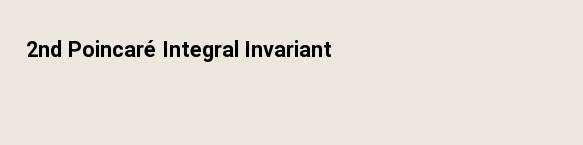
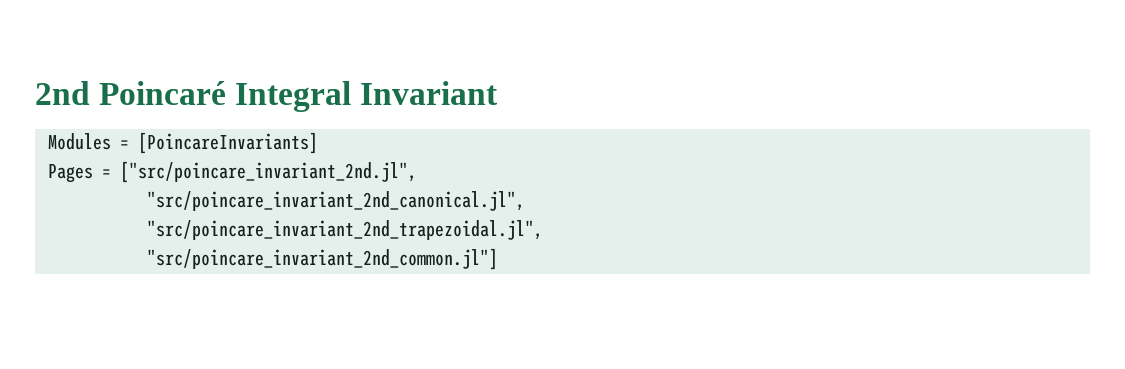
(333, 48) none -> [48,132,319,154] [48,161,418,183] [147,191,526,211] [147,220,544,240] [147,248,499,270] // Modules = [PoincareInvariants] // Pages = ["src/poincare_invariant_2nd.jl", // "src/poincare_invariant_2nd_canonical.jl", // "src/poincare_invariant_2nd_trapezoidal.jl", // "src/poincare_invariant_2nd_common.jl"]

